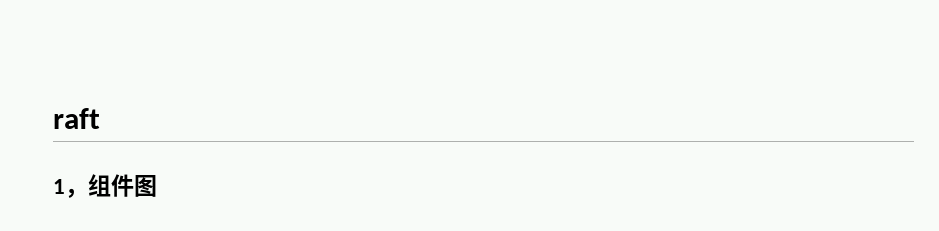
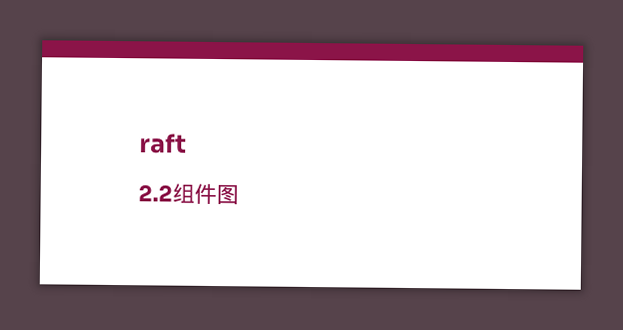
[53,179,88,198] 1， -> [138,184,173,202] 2.2

